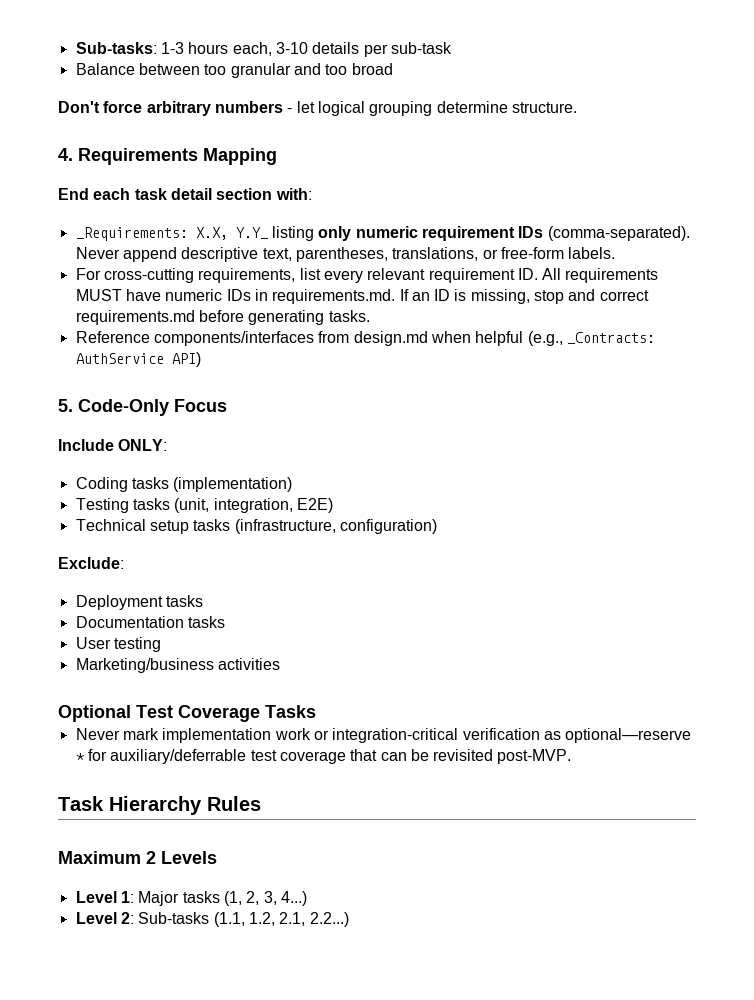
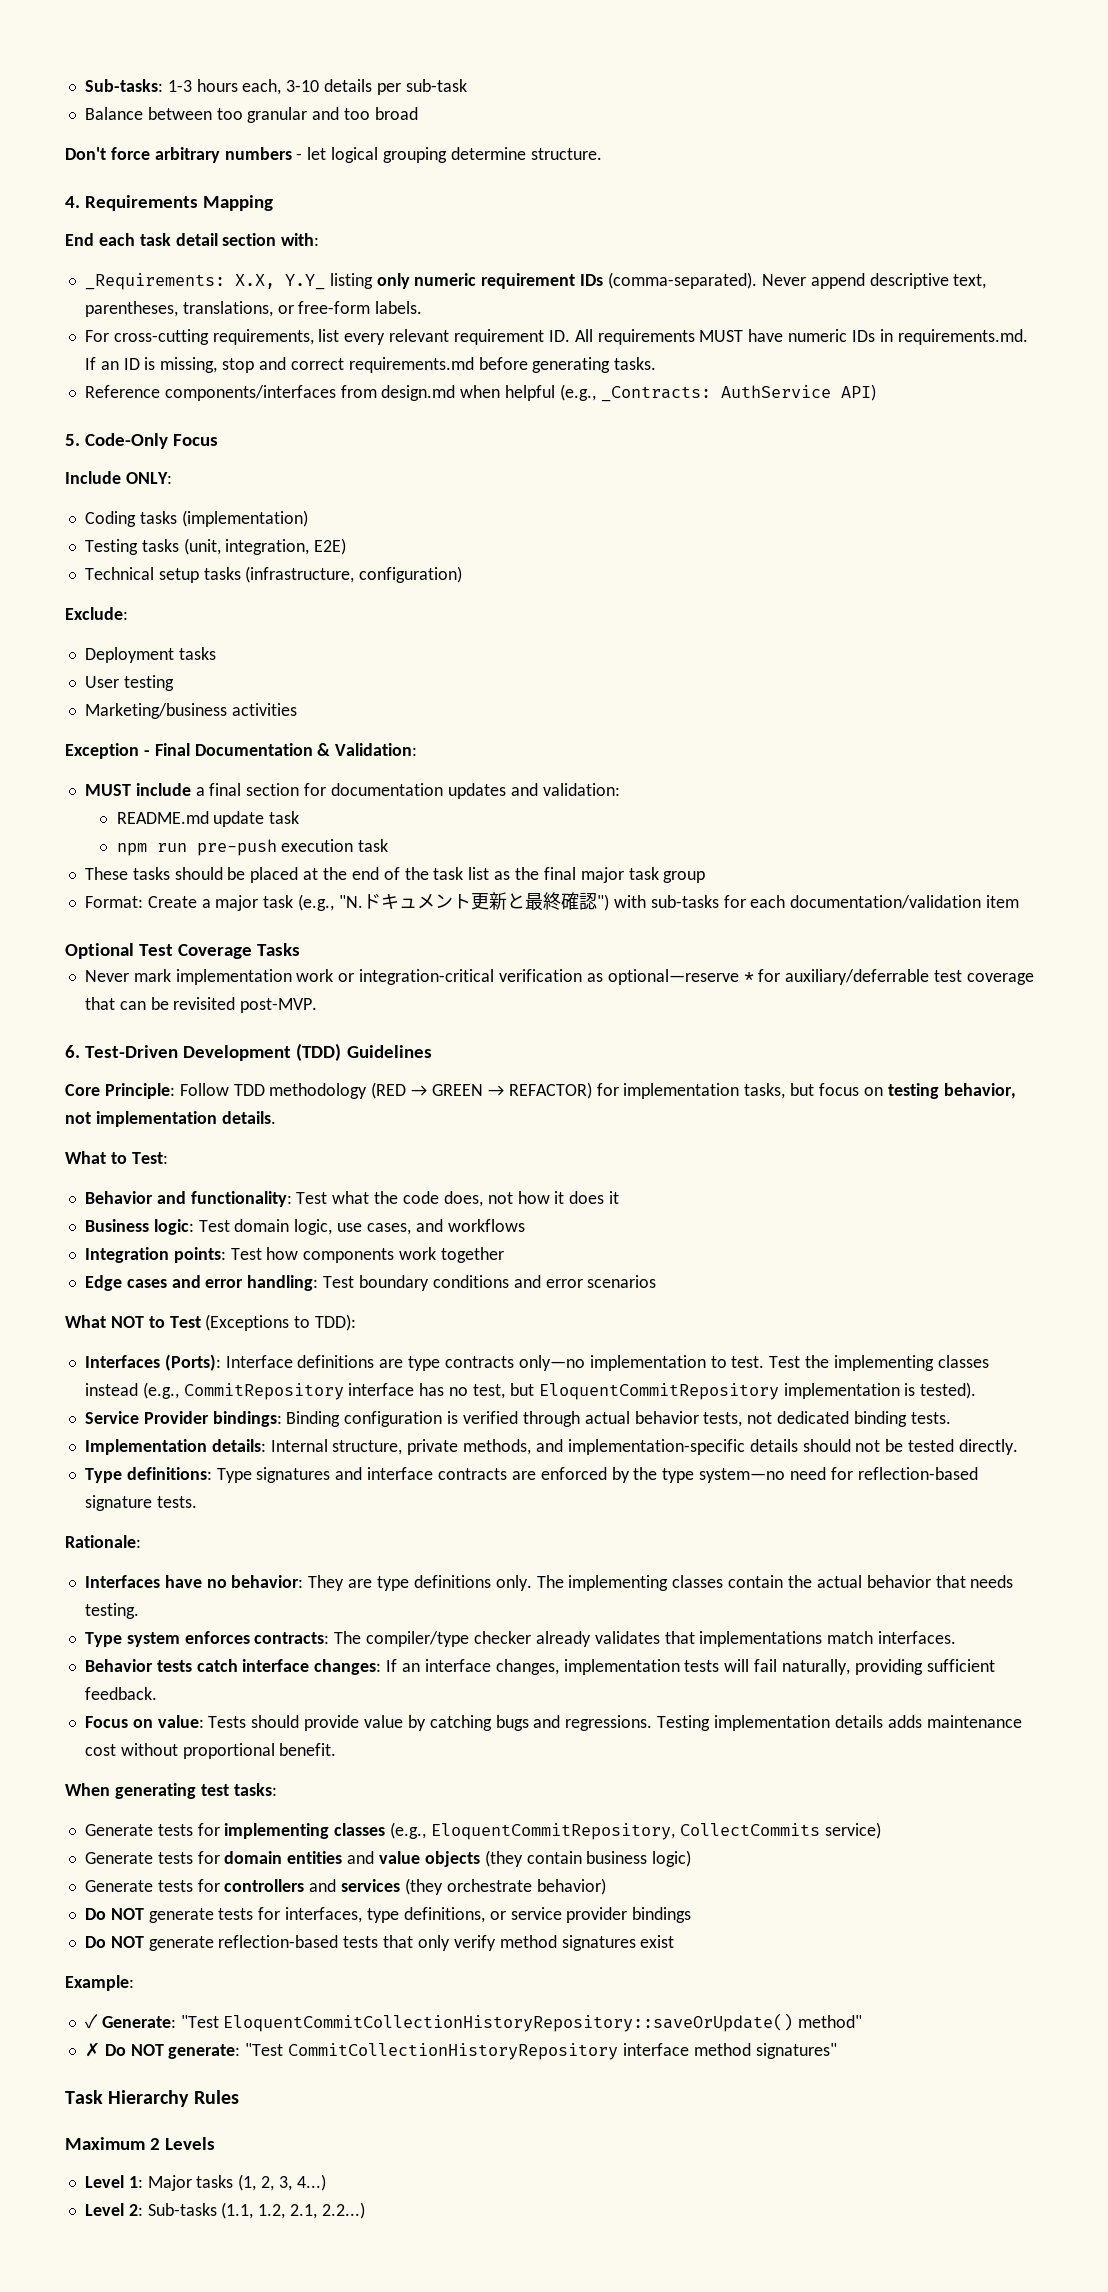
[75,616,225,628] // Documentation tasks -> (216, 653) none
(280, 664) none -> [65,743,418,759] [84,783,620,799] [116,811,300,827] [116,839,389,856] [84,867,706,883] [84,892,1020,911] // Exception - Final Documentation & Validation: // MUST include a final section for documentation updates and validation: // README.md update task // npm run pre-push execution task // These tasks should be placed at the end of the task list as the final major task group // Format: Create a major task (e.g., "N.ドキュメント更新と最終確認") with sub-tasks for each documentation/validation item
(572, 756) none -> [65,1043,432,1061] [65,1082,1016,1099] [65,1111,276,1127] [65,1151,168,1164] [84,1191,620,1207] [84,1219,525,1235] [84,1247,504,1263] [84,1275,657,1291] [65,1314,357,1331] [84,1354,989,1371] [84,1382,977,1400] [84,1411,951,1427] [84,1439,1018,1455] [84,1467,978,1483] [84,1495,197,1511] [65,1535,141,1548] [84,1575,1014,1591] [84,1603,139,1619] [84,1631,957,1647] [84,1659,995,1675] [84,1687,157,1700] [84,1715,1022,1731] [84,1743,337,1759] [65,1783,277,1799] [84,1822,881,1840] [84,1850,692,1867] [84,1878,606,1895] [84,1907,692,1923] [84,1935,675,1951] [65,1975,134,1991] [84,2013,863,2032] [84,2042,837,2060] // 6. Test-Driven Development (TDD) Guidelines // Core Principle: Follow TDD methodology (RED → GREEN → REFACTOR) for implementation tasks, but focus on testing behavior, not implementation details. // What to Test: // Behavior and functionality: Test what the code does, not how it does it // Business logic: Test domain logic, use cases, and workflows // Integration points: Test how components work together // Edge cases and error handling: Test boundary conditions and error scenarios // What NOT to Test (Exceptions to TDD): // Interfaces (Ports): Interface definitions are type contracts only—no implementation to test. Test the implementing classes instead (e.g., CommitRepository interface has no test, but EloquentCommitRepository implementation is tested). // Service Provider bindings: Binding configuration is verified through actual behavior tests, not dedicated binding tests. // Implementation details: Internal structure, private methods, and implementation-specific details should not be tested directly. // Type definitions: Type signatures and interface contracts are enforced by the type system—no need for reflection-based signature tests. // Rationale: // Interfaces have no behavior: They are type definitions only. The implementing classes contain the actual behavior that needs testing. // Type system enforces contracts: The compiler/type checker already validates that implementations match interfaces. // Behavior tests catch interface changes: If an interface changes, implementation tests will fail naturally, providing sufficient feedback. // Focus on value: Tests should provide value by catching bugs and regressions. Testing implementation details adds maintenance cost without proportional benefit. // When generating test tasks: // Generate tests for implementing classes (e.g., EloquentCommitRepository, CollectCommits service) // Generate tests for domain entities and value objects (they contain business logic) // Generate tests for controllers and services (they orchestrate behavior) // Do NOT generate tests for interfaces, type definitions, or service provider bindings // Do NOT generate reflection-based tests that only verify method signatures exist // Example: // ✓ Generate: "Test EloquentCommitCollectionHistoryRepository::saveOrUpdate() method" // ✗ Do NOT generate: "Test CommitCollectionHistoryRepository interface method signatures"

